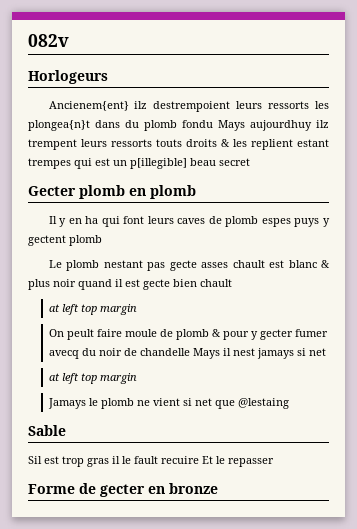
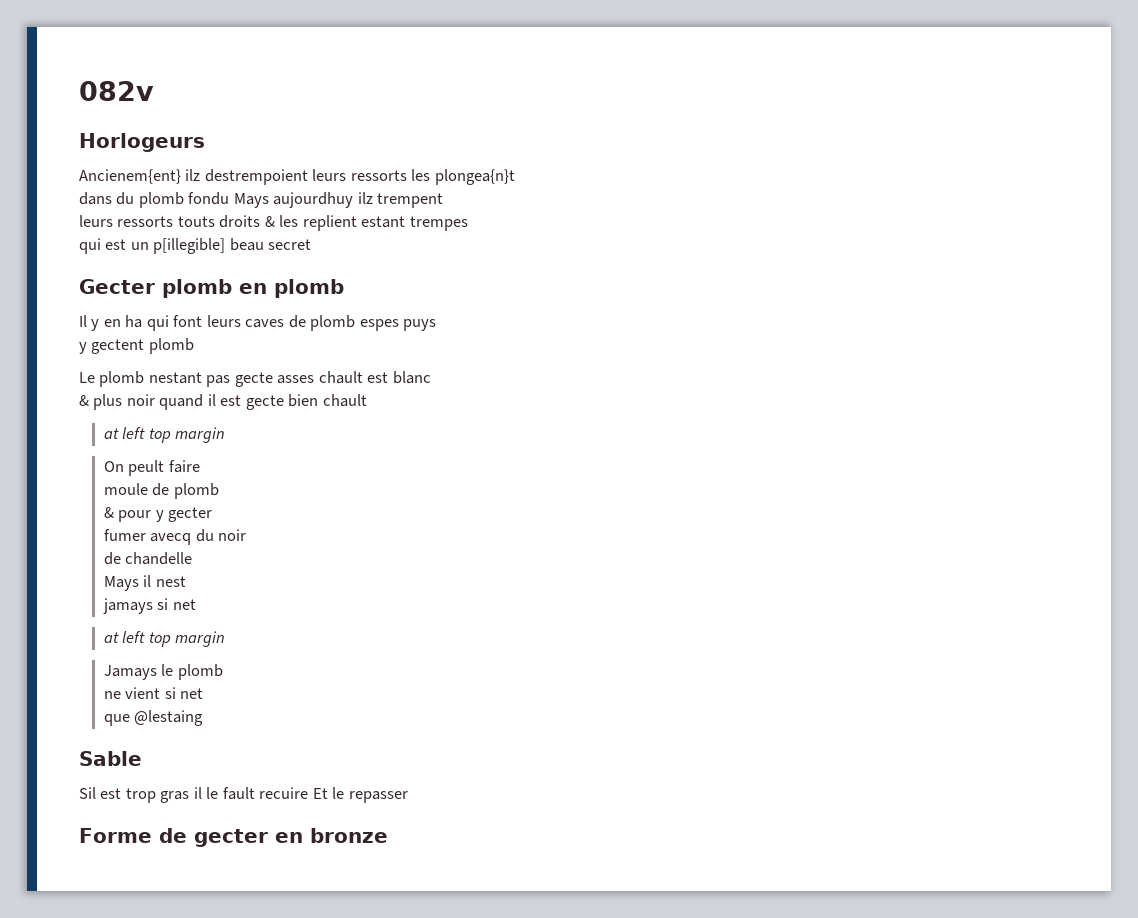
(90, 125) none -> (515, 177) //
(77, 144) none -> (444, 200) //
(71, 163) none -> (468, 223) //
(320, 222) none -> (437, 325) //
(317, 264) none -> (431, 377) //
(122, 333) none -> (200, 466) //
(209, 334) none -> (219, 491) //
(293, 334) none -> (212, 514) //
(122, 352) none -> (246, 535) //
(190, 352) none -> (193, 558) //
(255, 352) none -> (186, 581) //
(134, 403) none -> (223, 672) //
(212, 402) none -> (203, 693) //

